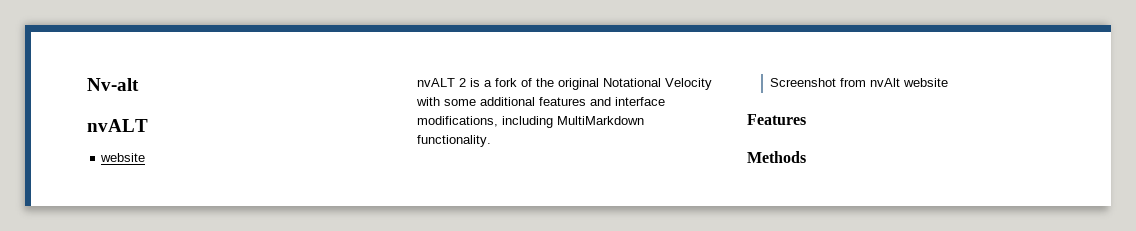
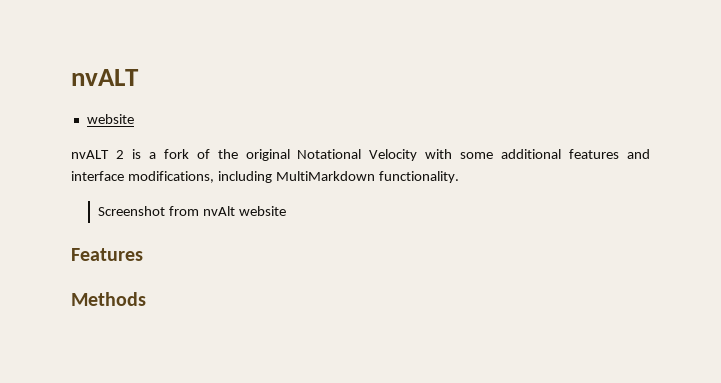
[87,78,139,91] Nv-alt // -> (71, 77) none

